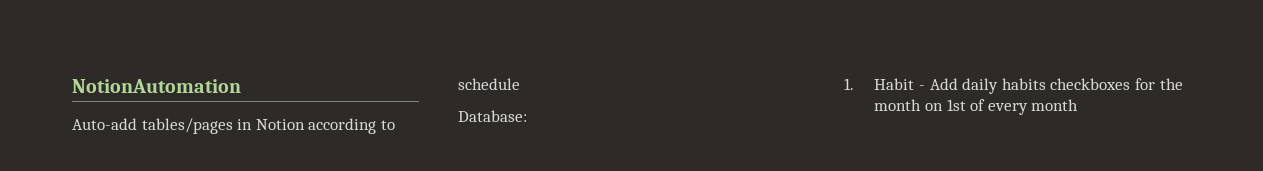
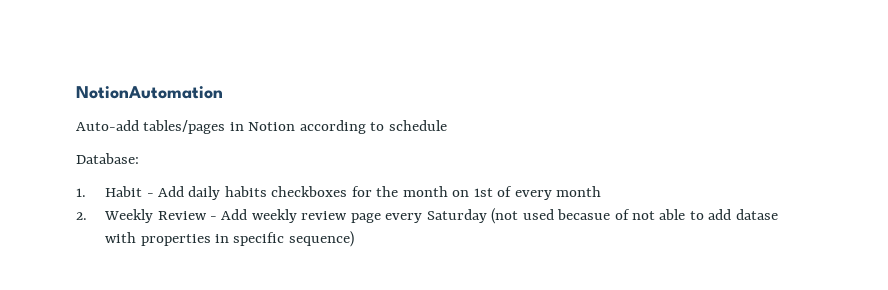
(1079, 105) none -> [76,208,778,224] [105,231,354,247] // 2. Weekly Review - Add weekly review page every Saturday (not used becasue of not able to add datase with properties in specific sequence)

